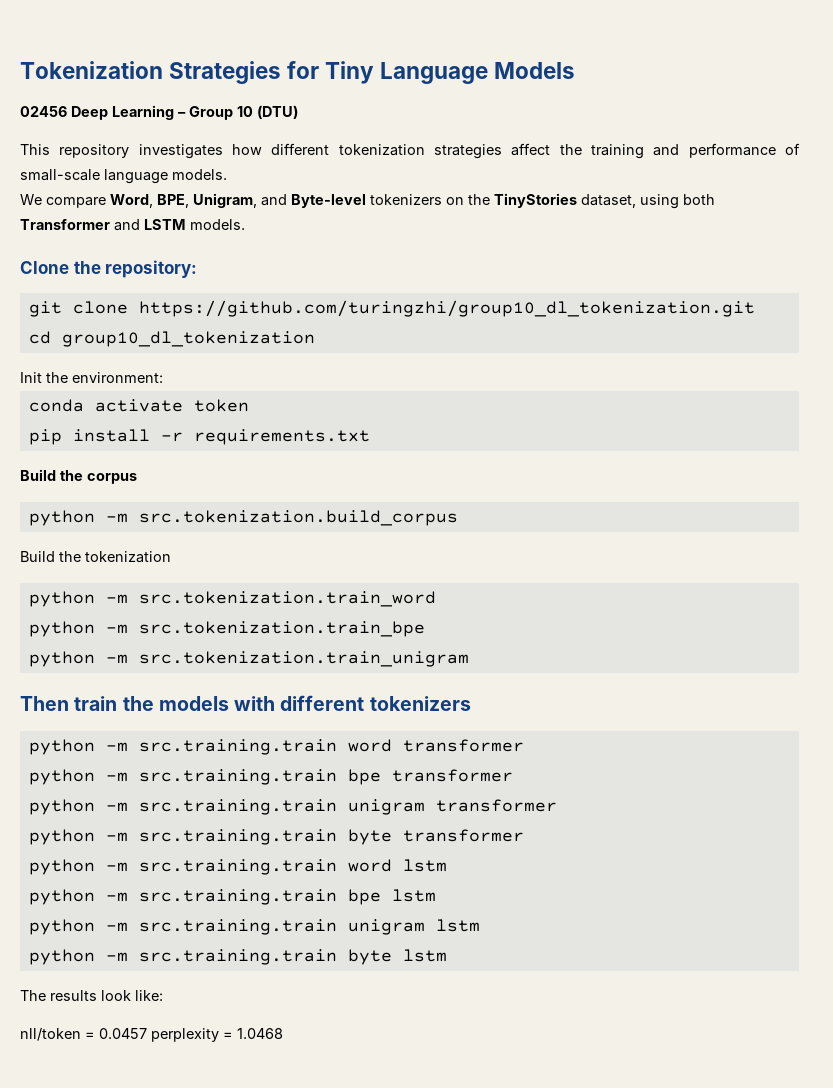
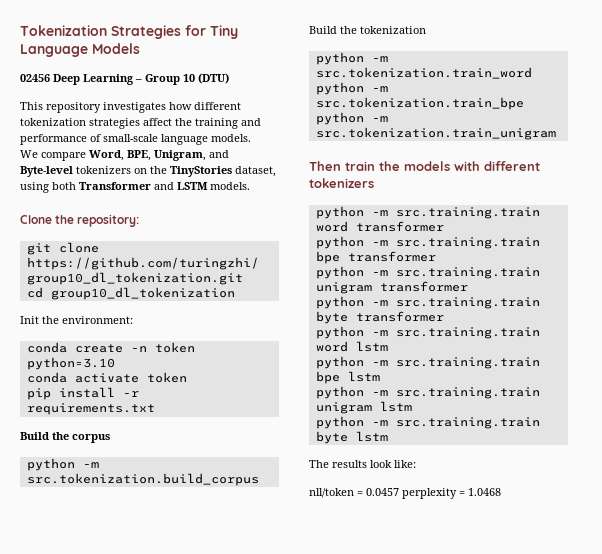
(163, 377) none -> [26,342,195,353] [26,357,115,370] // conda create -n token python=3.10

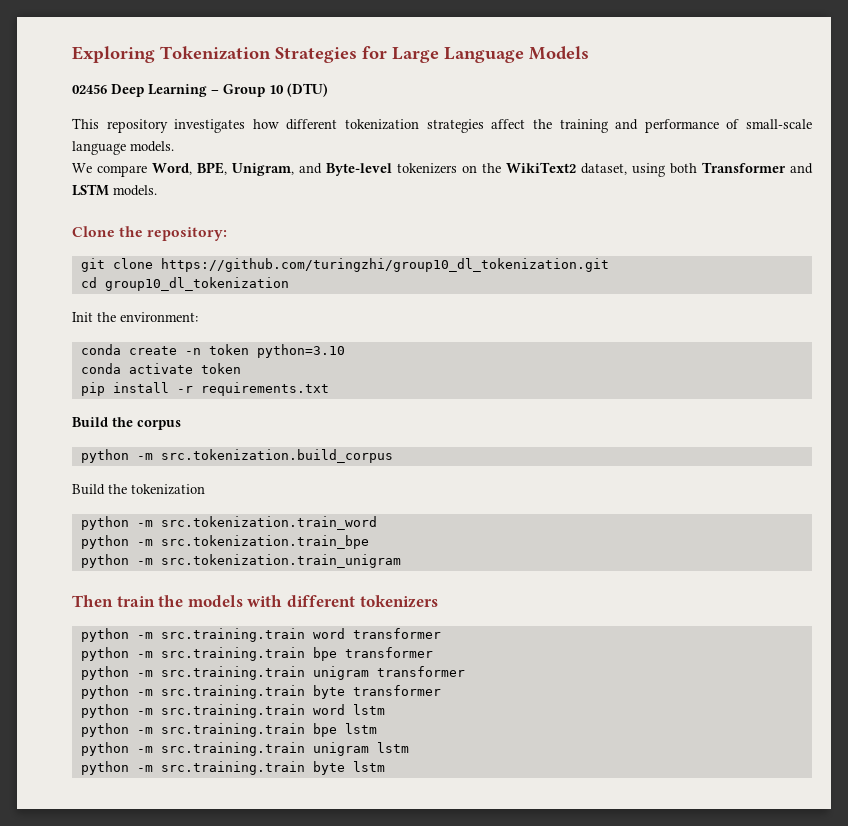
(20, 30) none -> [72,46,155,63] Exploring
[210,25,238,39] Tiny -> [392,47,439,63] Large
[170,166,232,177] TinyStories -> [506,162,576,173] WikiText2
[309,460,416,468] [309,488,501,499] // The results look like: // nll/token = 0.0457 perplexity = 1.0468 -> (385, 766) none

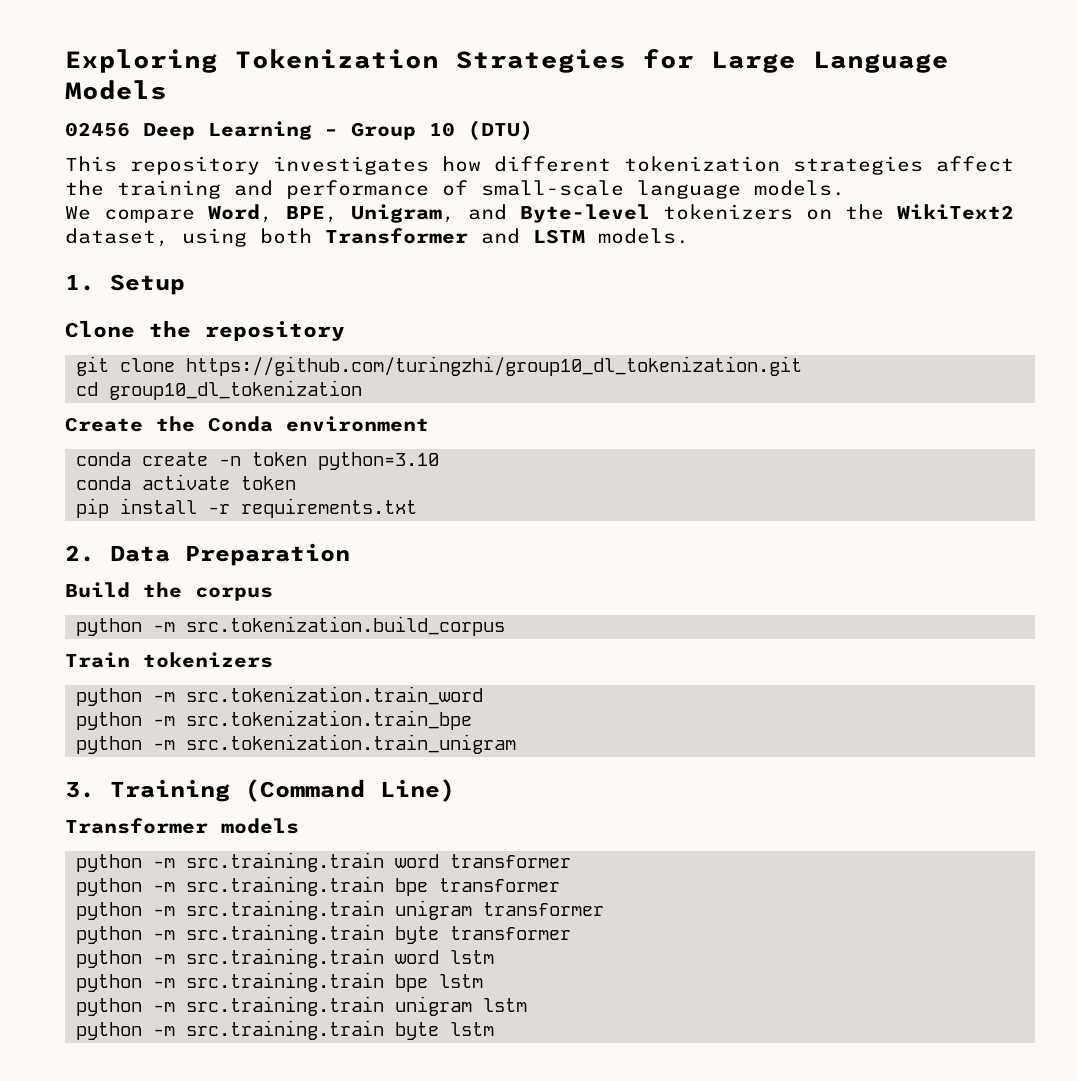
(157, 190) none -> [65,274,185,295] // 1. Setup
[147,227,228,241] repository: -> [205,321,345,342] repository
[72,312,198,322] Init the environment: -> [65,416,429,432] Create the Conda environment
(329, 389) none -> [65,543,350,566] // 2. Data Preparation
[72,484,205,495] Build the tokenization -> [65,652,273,668] Train tokenizers
[72,595,438,608] Then train the models with different tokenizers -> [65,779,455,802] [65,818,299,834] 3. Training (Command Line) // Transformer models

